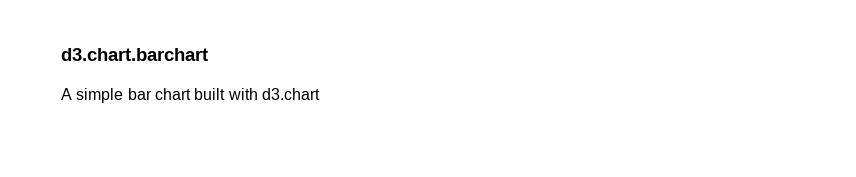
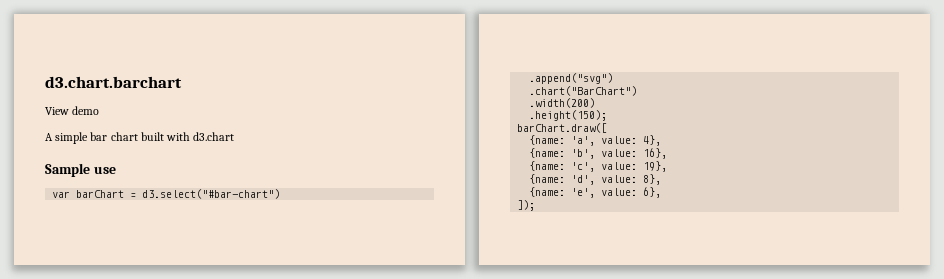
(208, 54) none -> [45,106,100,115] // View demo
(320, 94) none -> [45,163,116,177] [52,189,281,199] [529,73,614,84] [529,86,638,96] [529,98,596,108] [529,110,608,121] [517,123,608,133] [529,135,662,146] [529,148,668,159] [529,161,668,172] [529,174,662,185] [529,187,662,198] [517,200,536,211] // Sample use // var barChart = d3.select("#bar-chart") // .append("svg") // .chart("BarChart") // .width(200) // .height(150); // barChart.draw([ // {name: 'a', value: 4}, // {name: 'b', value: 16}, // {name: 'c', value: 19}, // {name: 'd', value: 8}, // {name: 'e', value: 6}, // ]);

